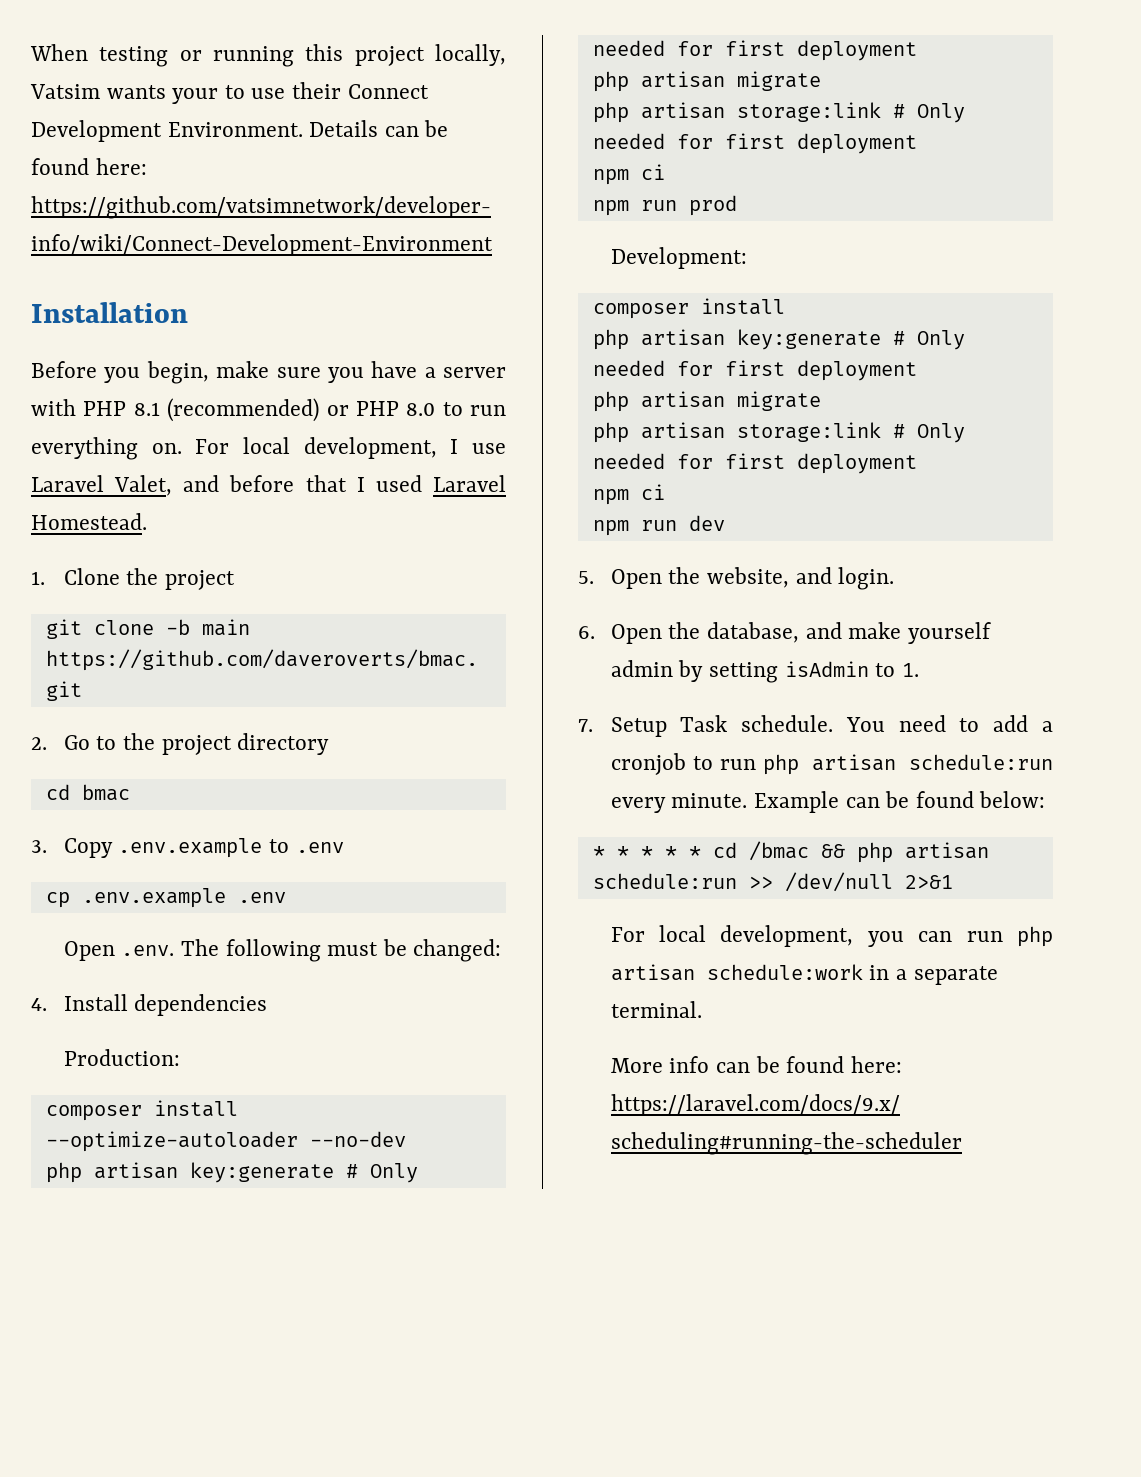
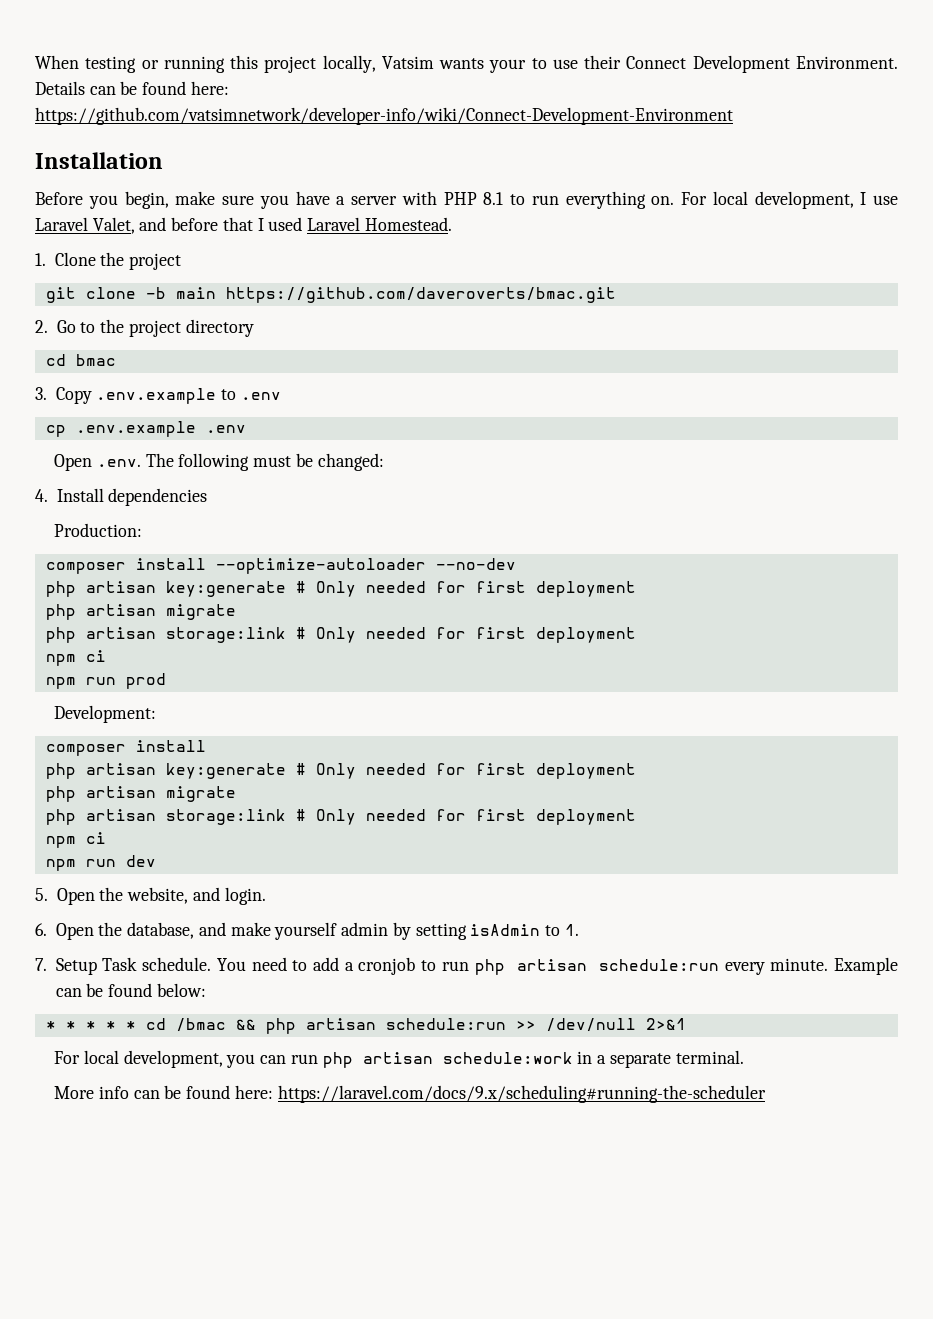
[167,398,436,422] (recommended) or PHP 8.0 -> (504, 198) none

